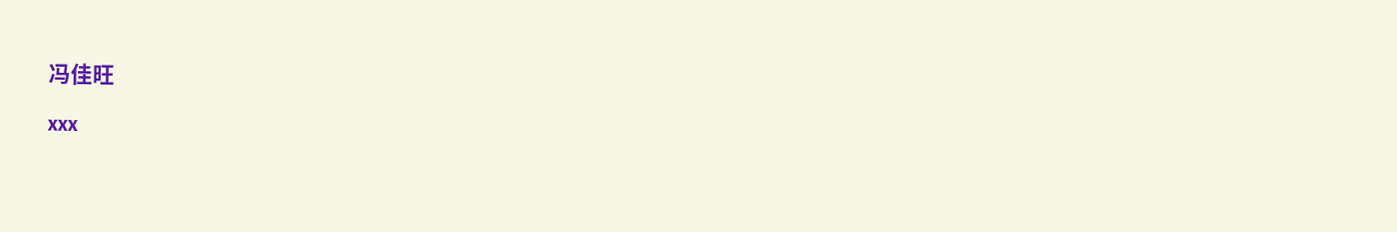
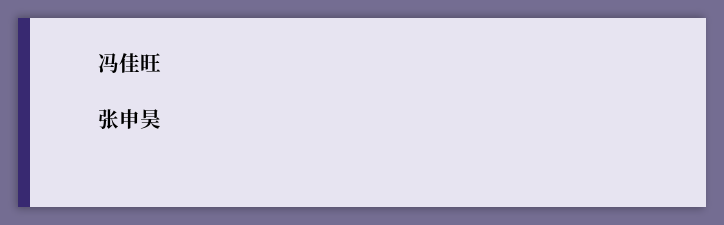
[47,119,78,132] xxx -> [98,109,161,129] 张申昊

